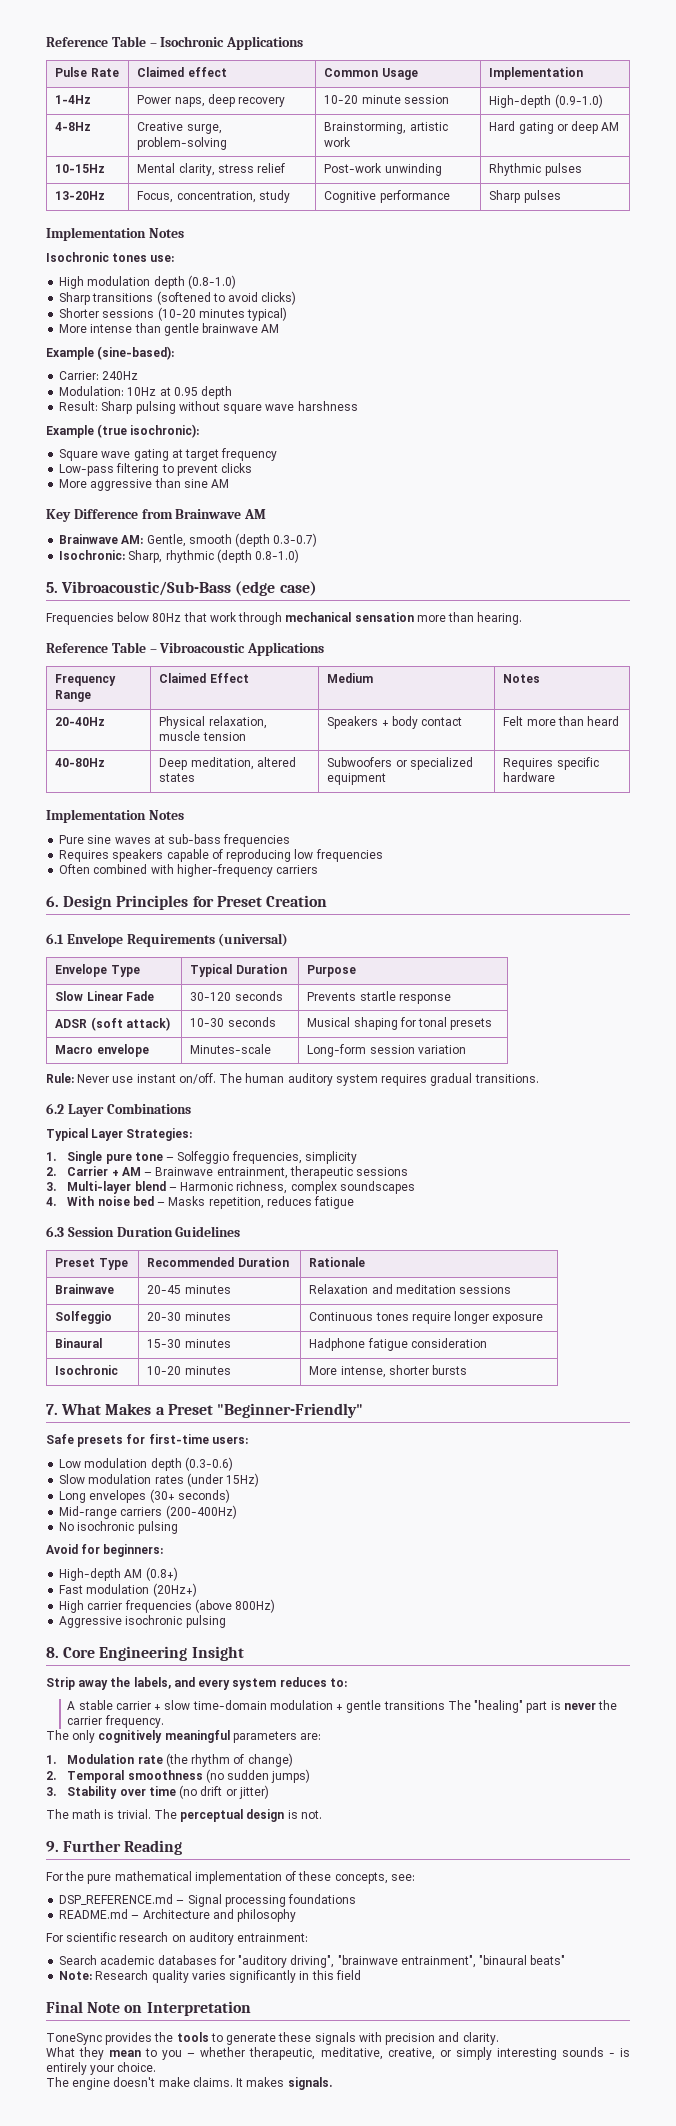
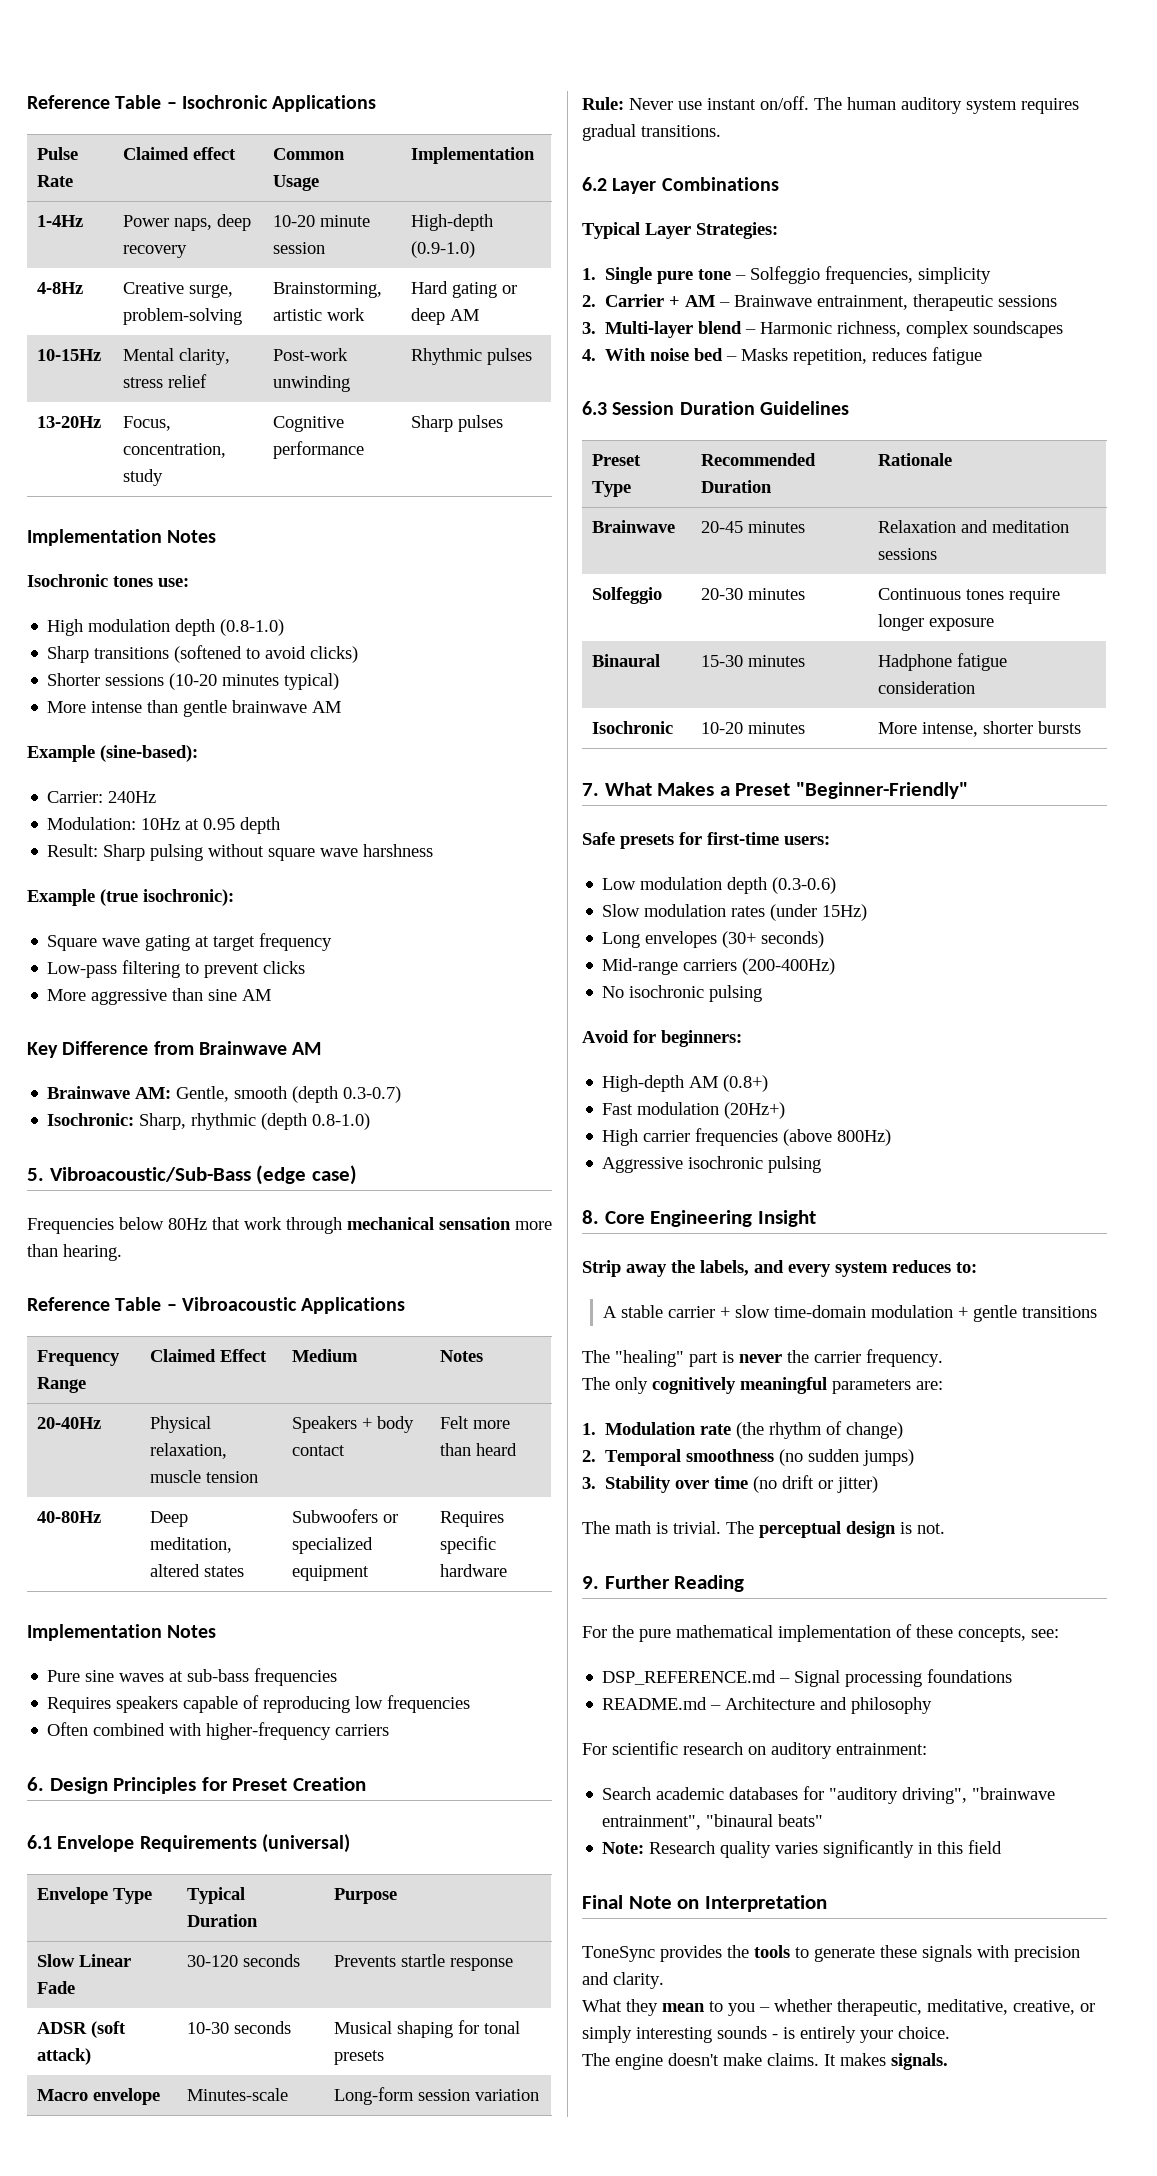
(445, 1705) none -> (1098, 1312) //

